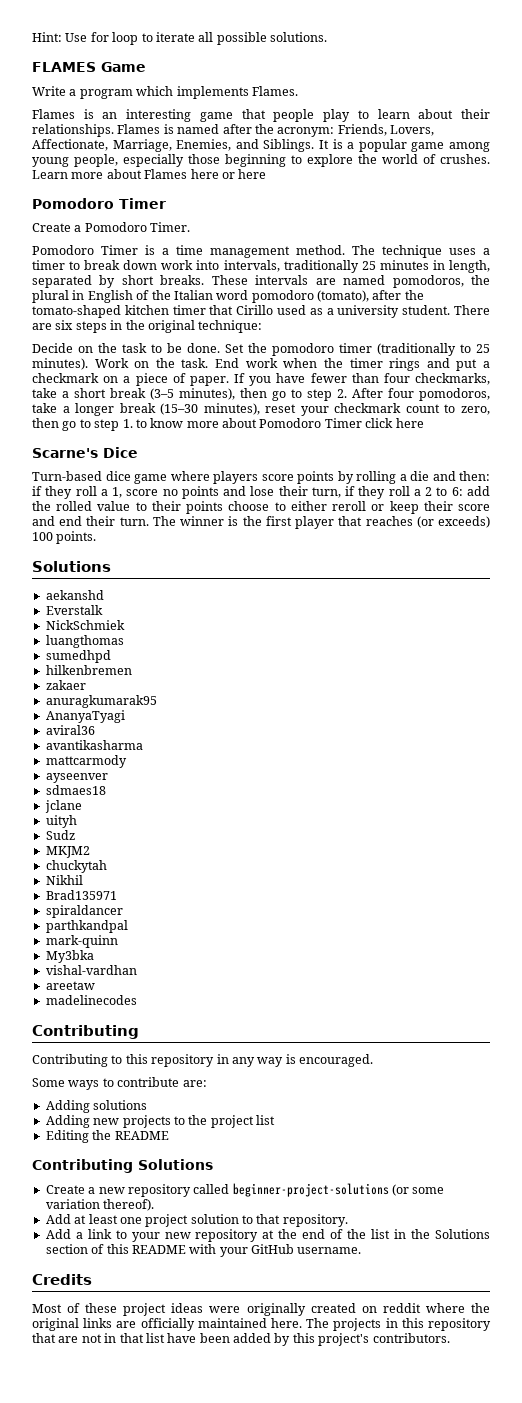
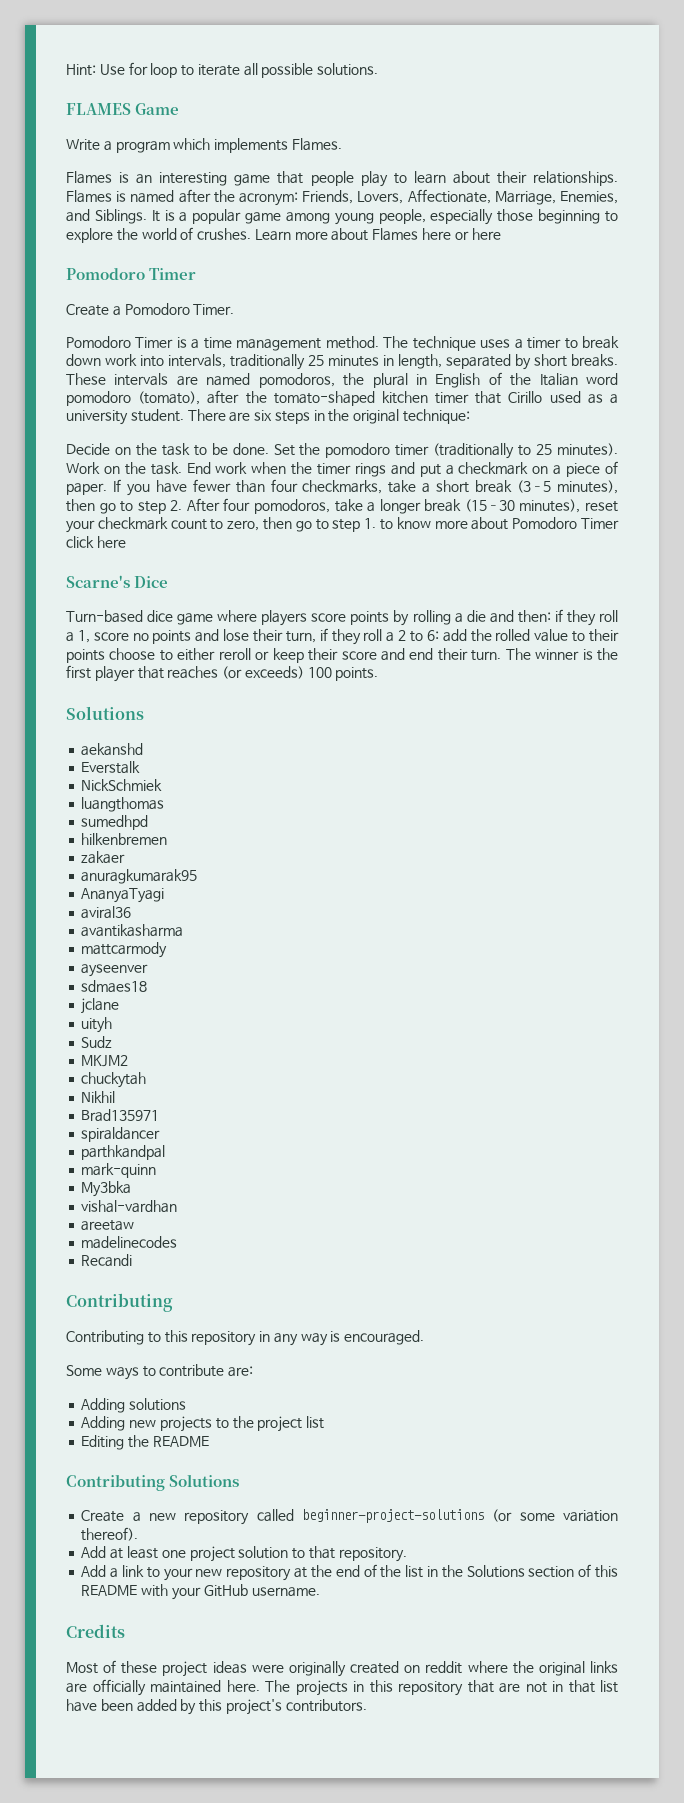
(137, 1000) none -> [81,1254,133,1267] // Recandi

